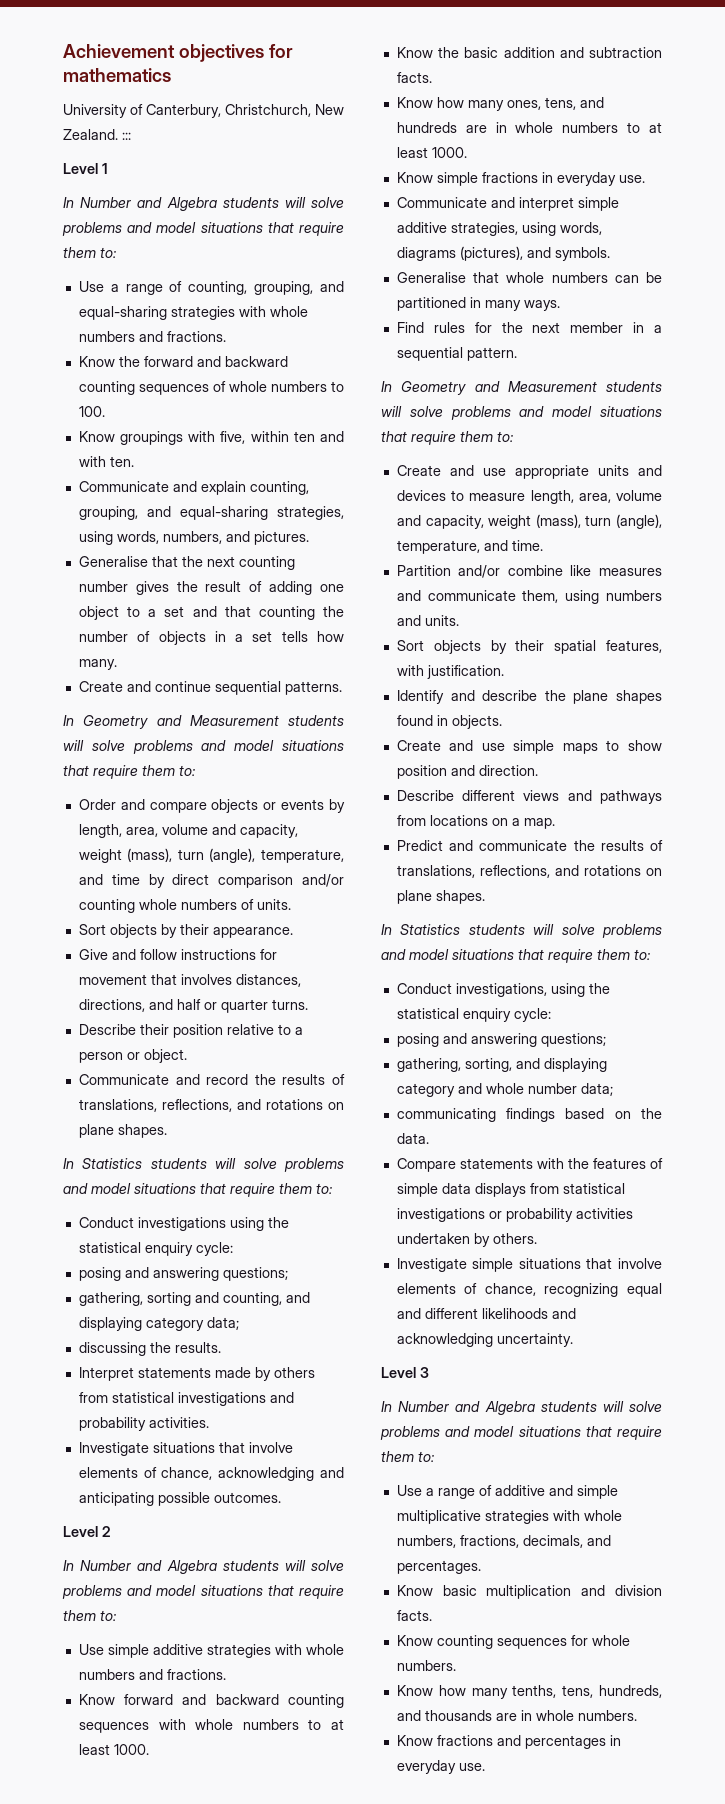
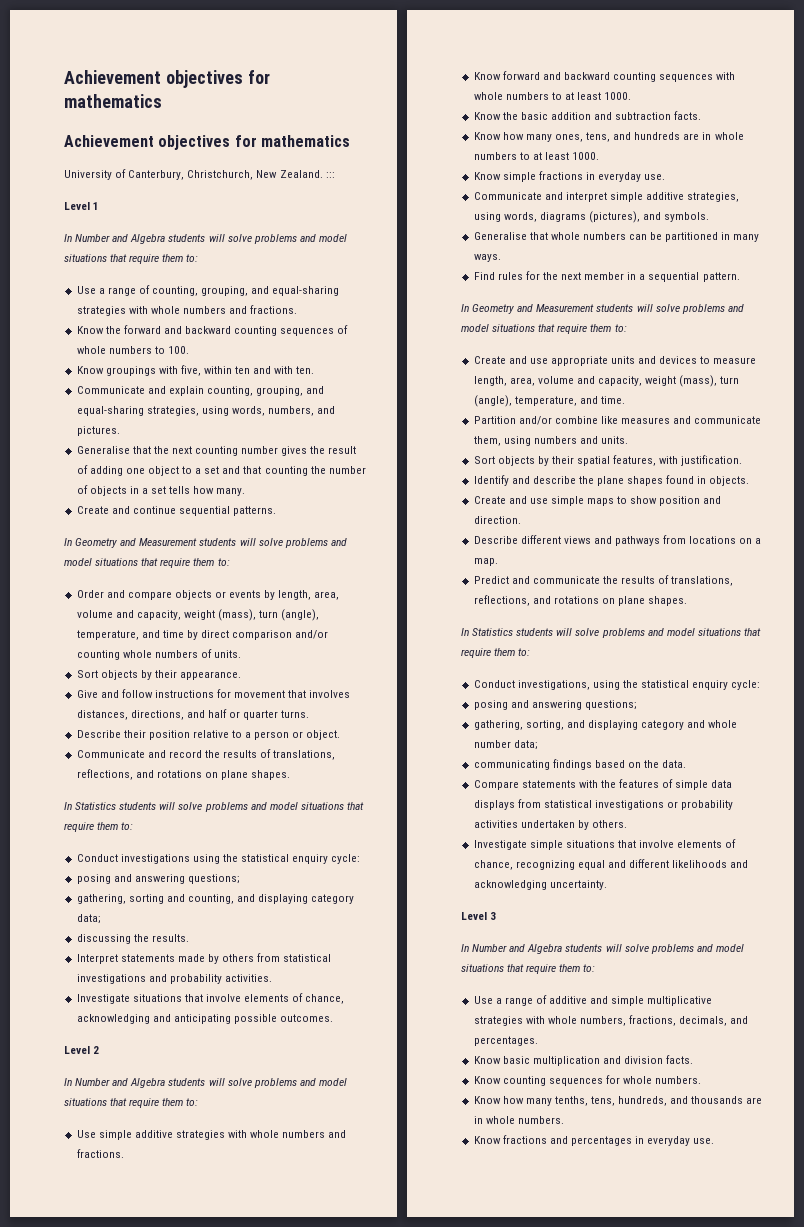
[63,44,293,62] [63,68,171,82] Achievement objectives for mathematics -> [64,70,270,88] [64,94,162,108] [64,135,350,150] Achievement objectives for mathematics // Achievement objectives for mathematics

